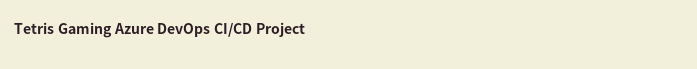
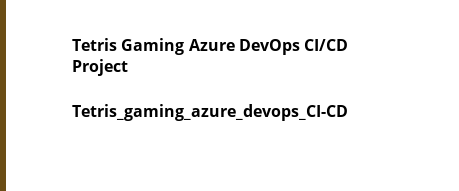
(305, 29) none -> [72,104,348,121] // Tetris_gaming_azure_devops_CI-CD

